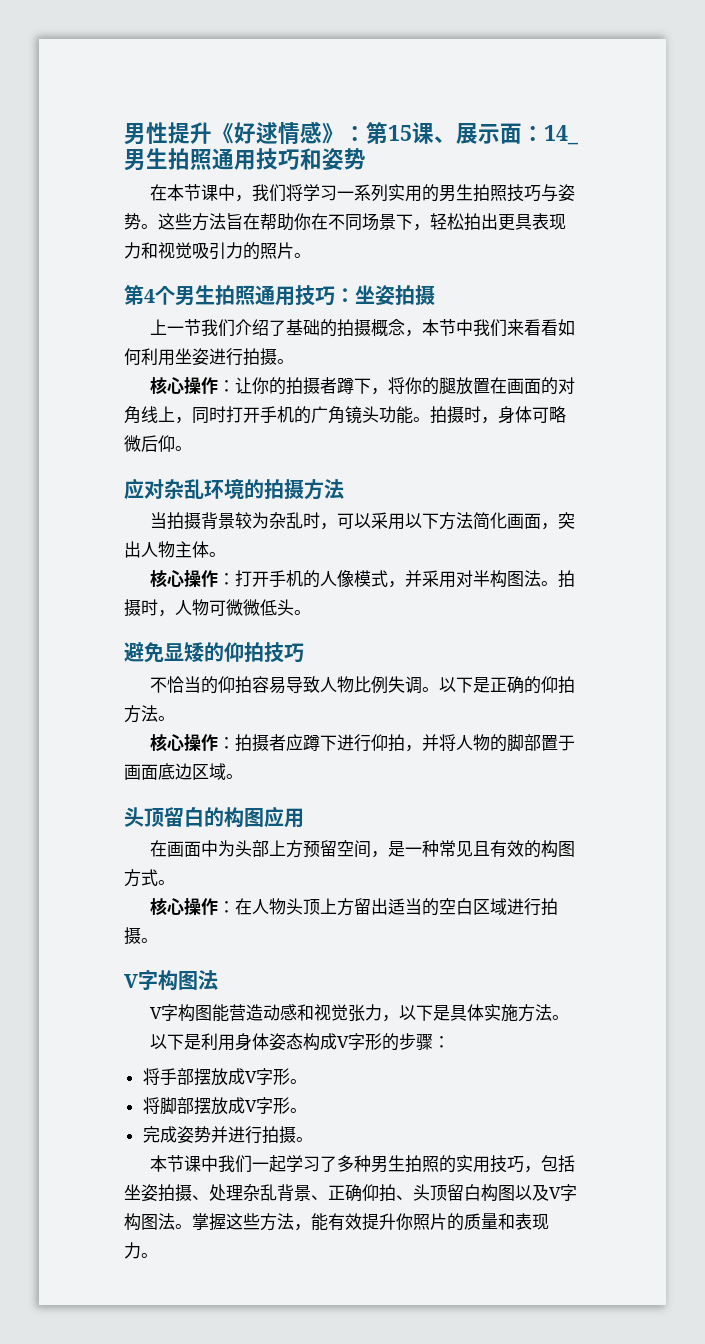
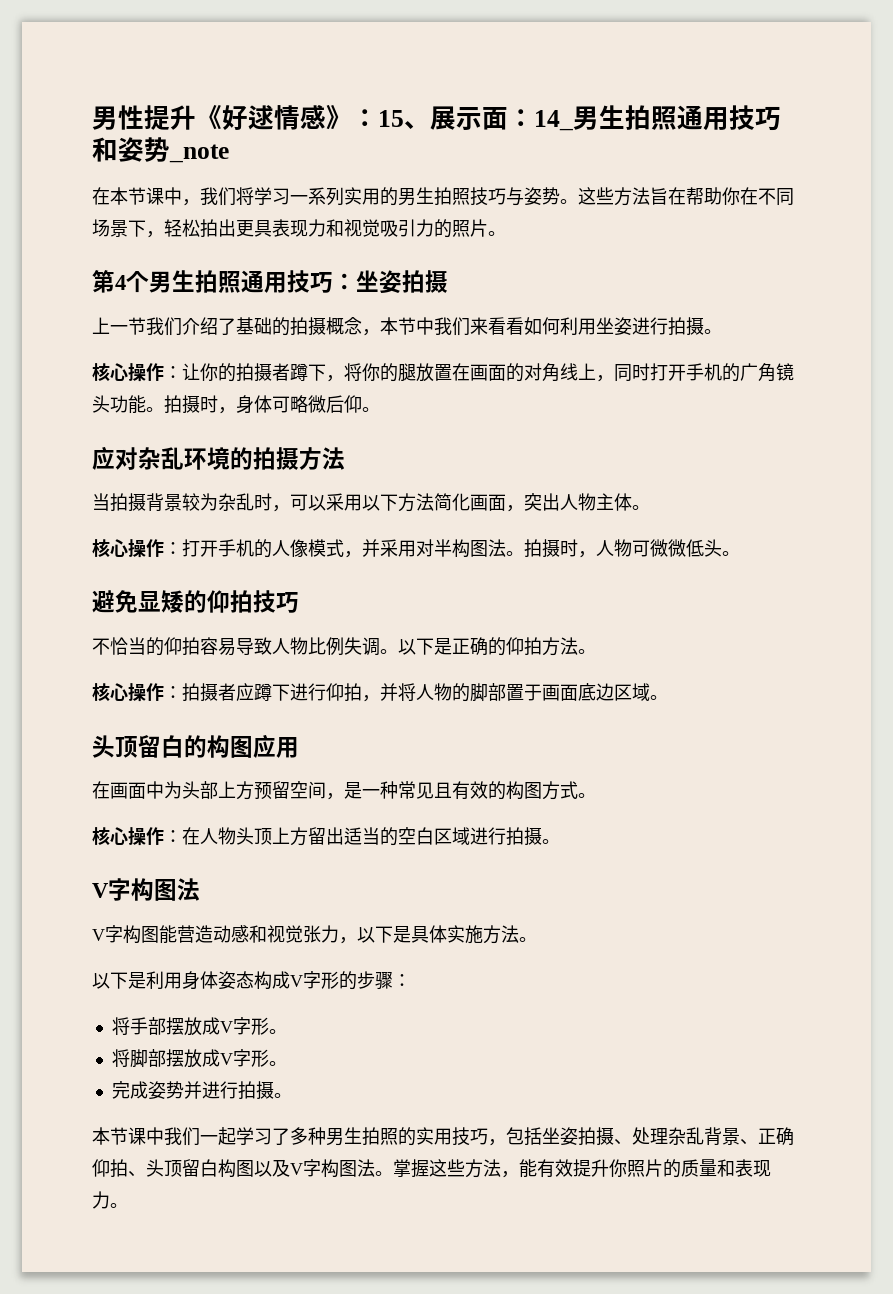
[366,122,434,144] 第15课 -> [378,110,404,127] 15
(366, 159) none -> [169,144,229,163] _note

